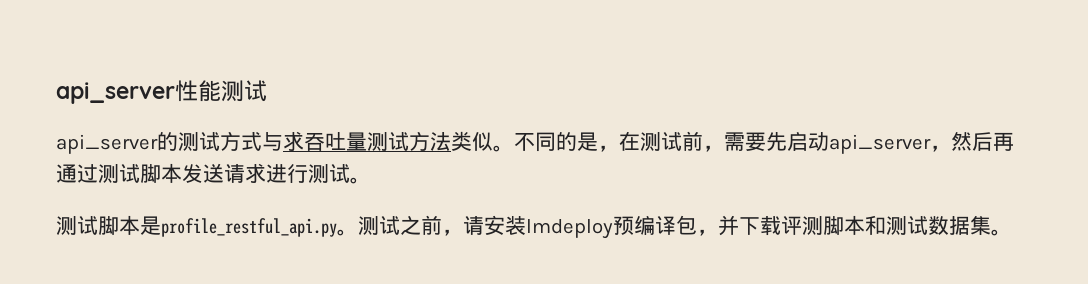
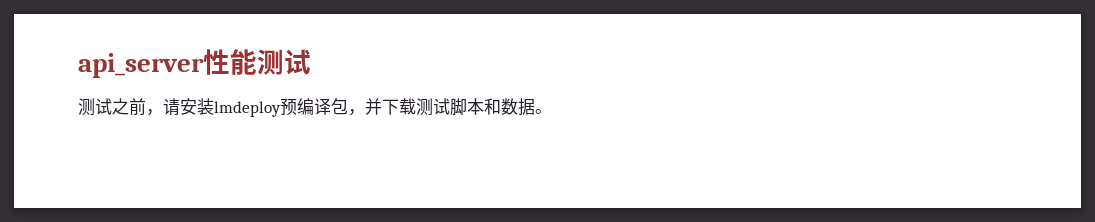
[56,131,1014,154] [56,163,371,184] [56,215,358,237] api_server的测试方式与求吞吐量测试方法类似。不同的是，在测试前，需要先启动api_server，然后再通过测试脚本发送请求进行测试。 // 测试脚本是profile_restful_api.py。 -> (311, 62) none
[781,215,991,235] 评测脚本和测试数据集 -> [416,98,535,116] 测试脚本和数据

